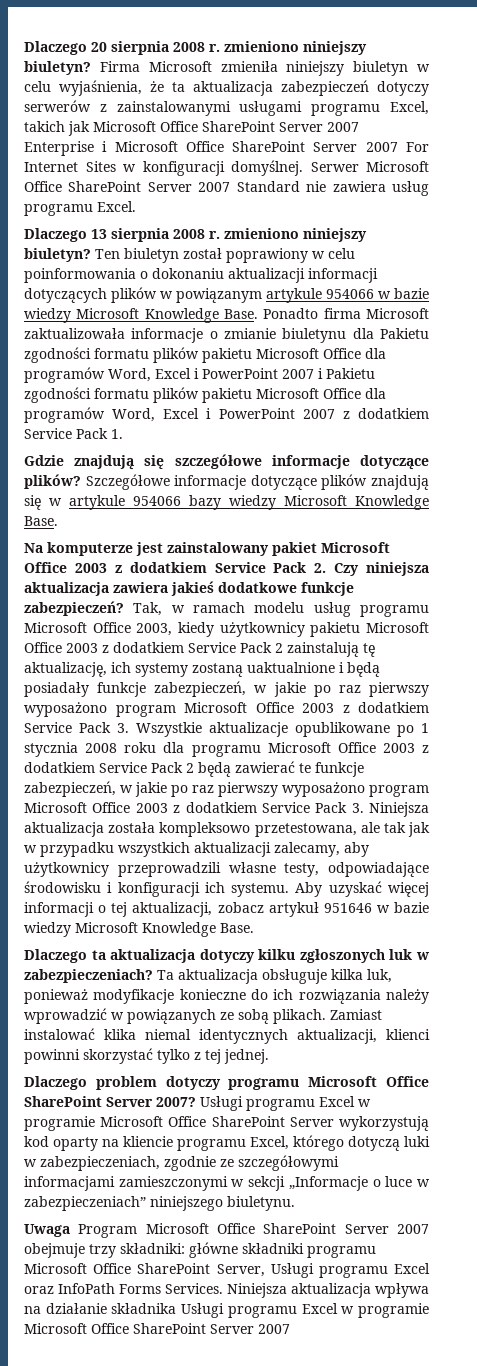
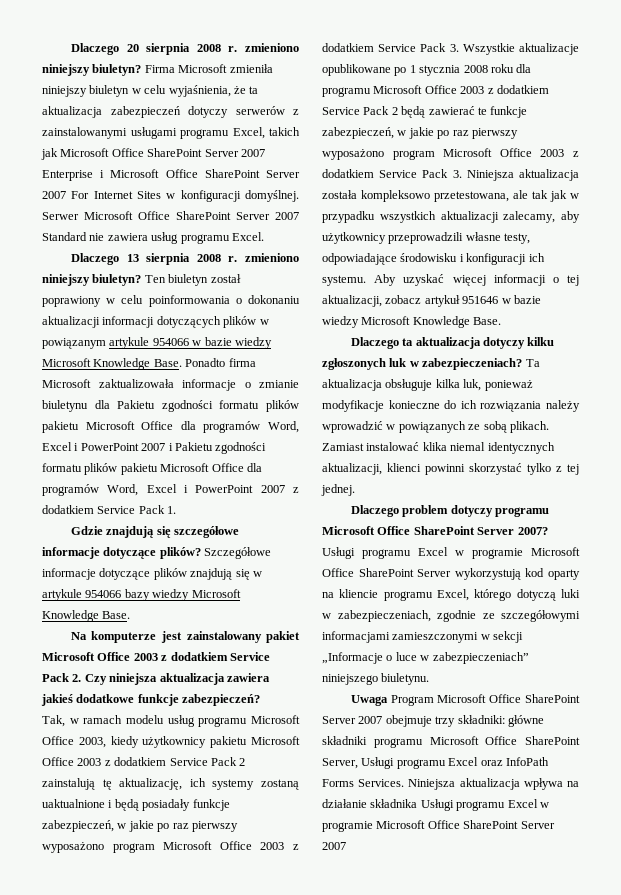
(124, 608) none -> (261, 700) //

